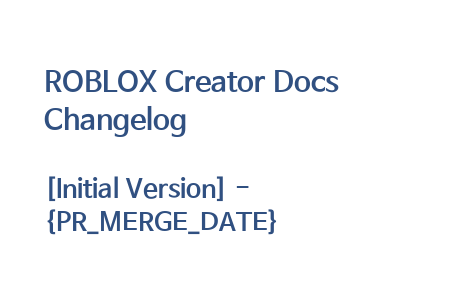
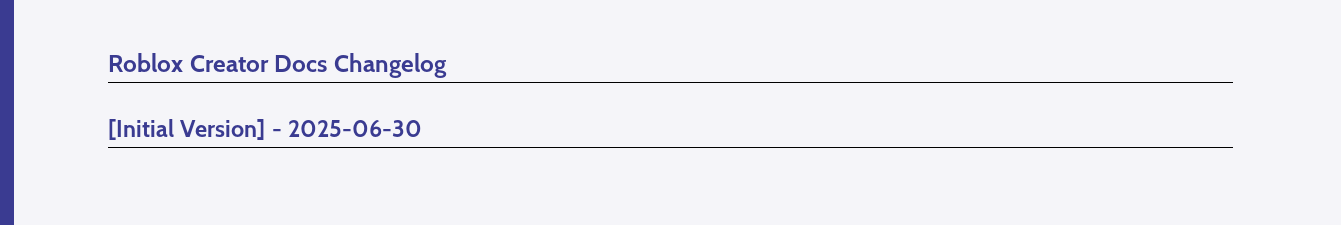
[44,70,157,92] ROBLOX -> [108,53,183,72] Roblox
[44,209,280,235] {PR_MERGE_DATE} -> [288,120,423,137] 2025-06-30

